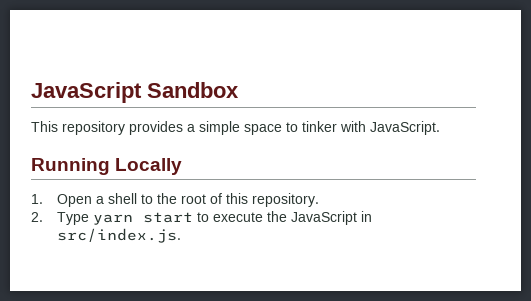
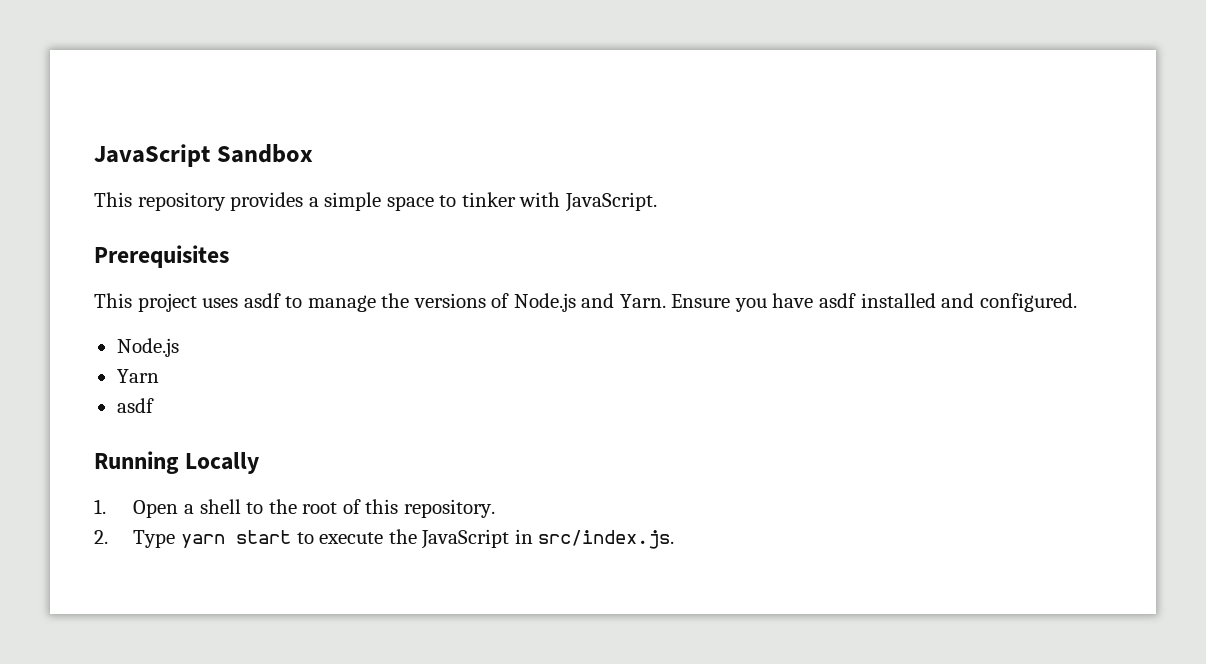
(440, 128) none -> [94,245,229,268] [94,293,1077,312] [116,338,179,357] [116,369,159,383] [116,398,154,413] // Prerequisites // This project uses asdf to manage the versions of Node.js and Yarn. Ensure you have asdf installed and configured. // Node.js // Yarn // asdf

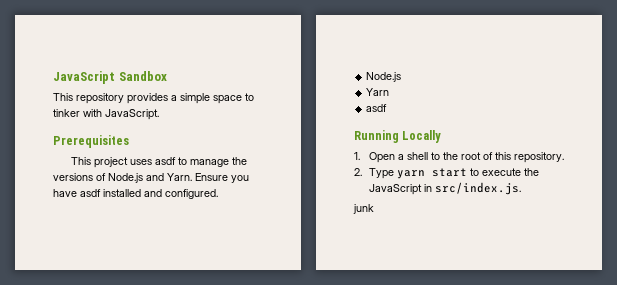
(675, 539) none -> [353,204,374,214] // junk

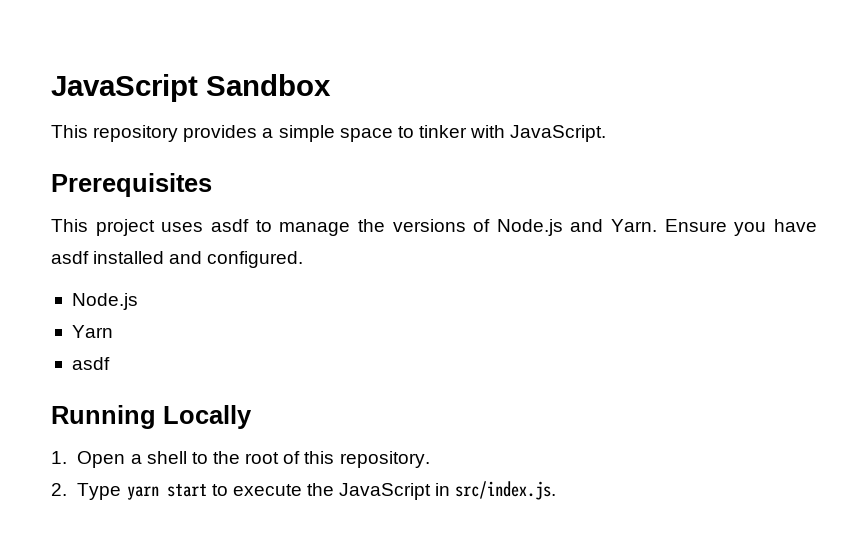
[353,204,374,214] // junk -> (557, 490) none

